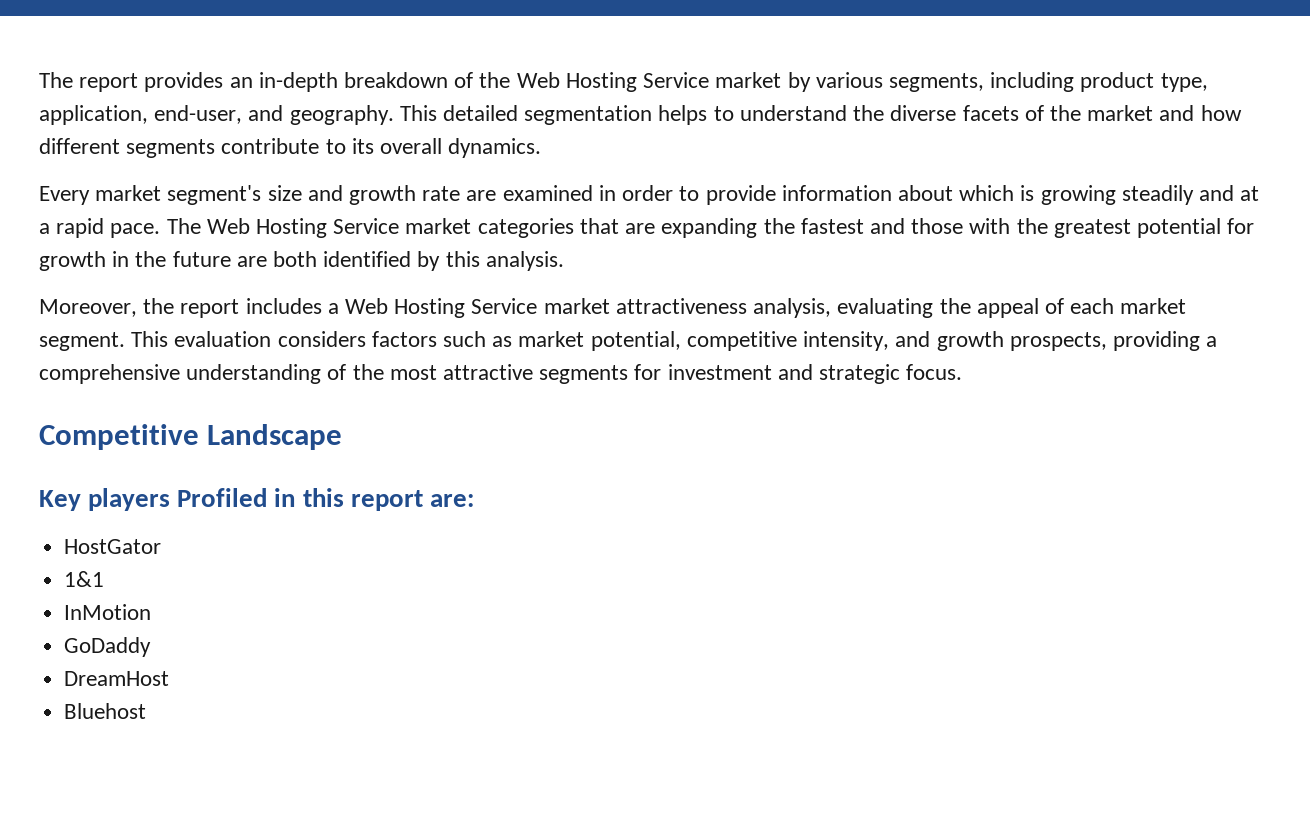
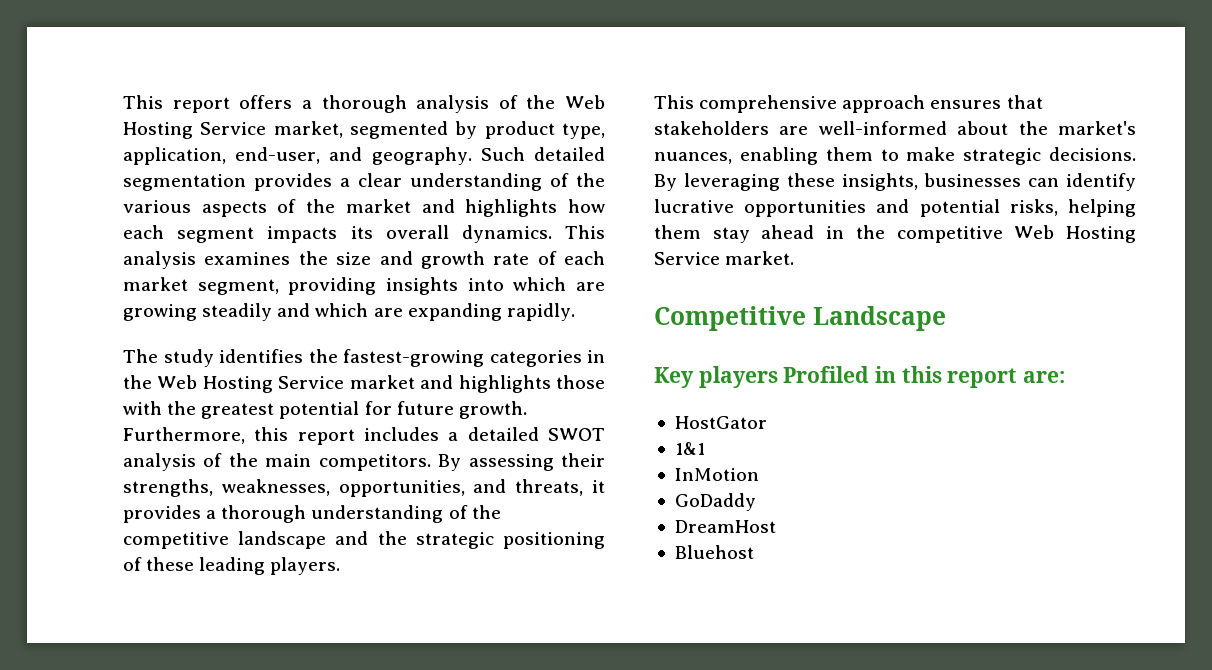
[39,72,449,92] The report provides an in-depth breakdown -> [123,95,490,113] This report offers a thorough analysis
[715,72,1075,92] market by various segments, including -> [273,121,478,139] market, segmented by
[399,105,437,121] This -> [480,147,525,161] Such
[658,105,1242,125] [39,138,542,158] [39,185,1260,205] [39,218,905,238] helps to understand the diverse facets of the market and how different segments contribute to its overall dynamics. // Every market segment's size and growth rate are examined in order to provide information about which is growing steadily and at a rapid pace. The Web Hosting Service market categories that are expanding the fastest and -> [254,173,605,191] [123,199,605,217] [123,225,606,243] [123,251,605,269] [123,277,606,295] [123,303,575,321] [123,349,605,367] [123,375,551,393] provides a clear understanding of the various aspects of the market and highlights how each segment impacts its overall dynamics. This analysis examines the size and growth rate of each market segment, providing insights into which are growing steadily and which are expanding rapidly. // The study identifies the fastest-growing categories in the Web Hosting Service market and highlights
[39,251,564,271] [39,298,1187,318] [39,331,1218,351] [39,364,963,384] growth in the future are both identified by this analysis. // Moreover, the report includes a Web Hosting Service market attractiveness analysis, evaluating the appeal of each market segment. This evaluation considers factors such as market potential, competitive intensity, and growth prospects, providing a comprehensive understanding of the most attractive segments for investment and strategic focus. -> [396,401,527,419] [123,427,605,445] [123,453,605,471] [123,479,605,497] [123,505,501,523] [123,531,605,549] [123,557,341,575] [654,95,1043,113] [654,121,1136,135] [654,147,1136,165] [654,173,1136,191] [654,199,1136,217] [654,225,1136,243] [654,251,795,265] future growth. Furthermore, this report includes a detailed SWOT analysis of the main competitors. By assessing their strengths, weaknesses, opportunities, and threats, it provides a thorough understanding of the competitive landscape and the strategic positioning of these leading players. // This comprehensive approach ensures that stakeholders are well-informed about the market's nuances, enabling them to make strategic decisions. By leveraging these insights, businesses can identify lucrative opportunities and potential risks, helping them stay ahead in the competitive Web Hosting Service market.

